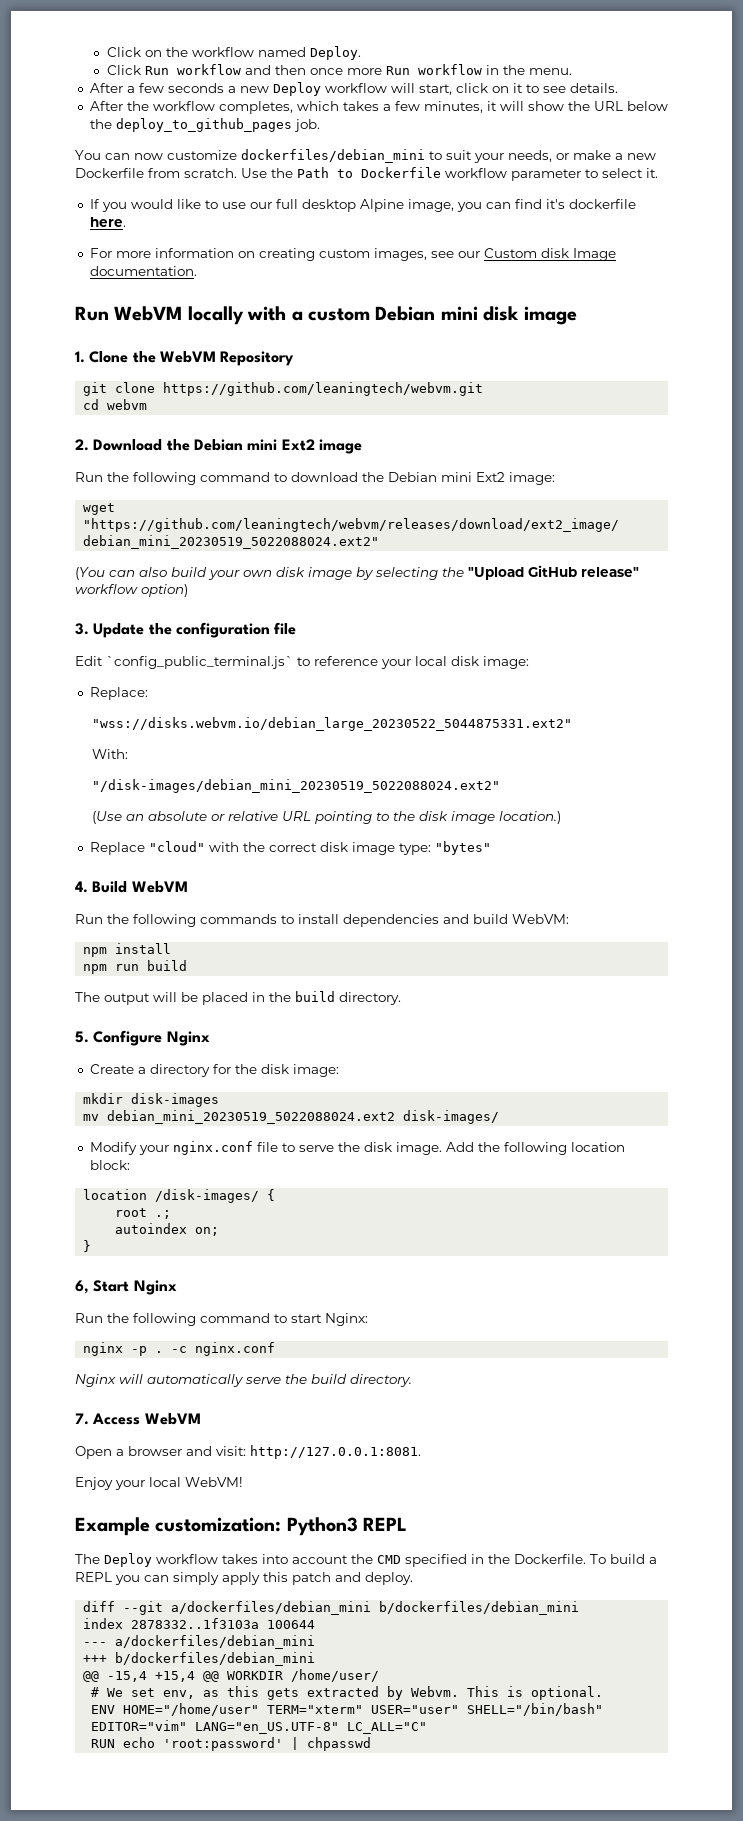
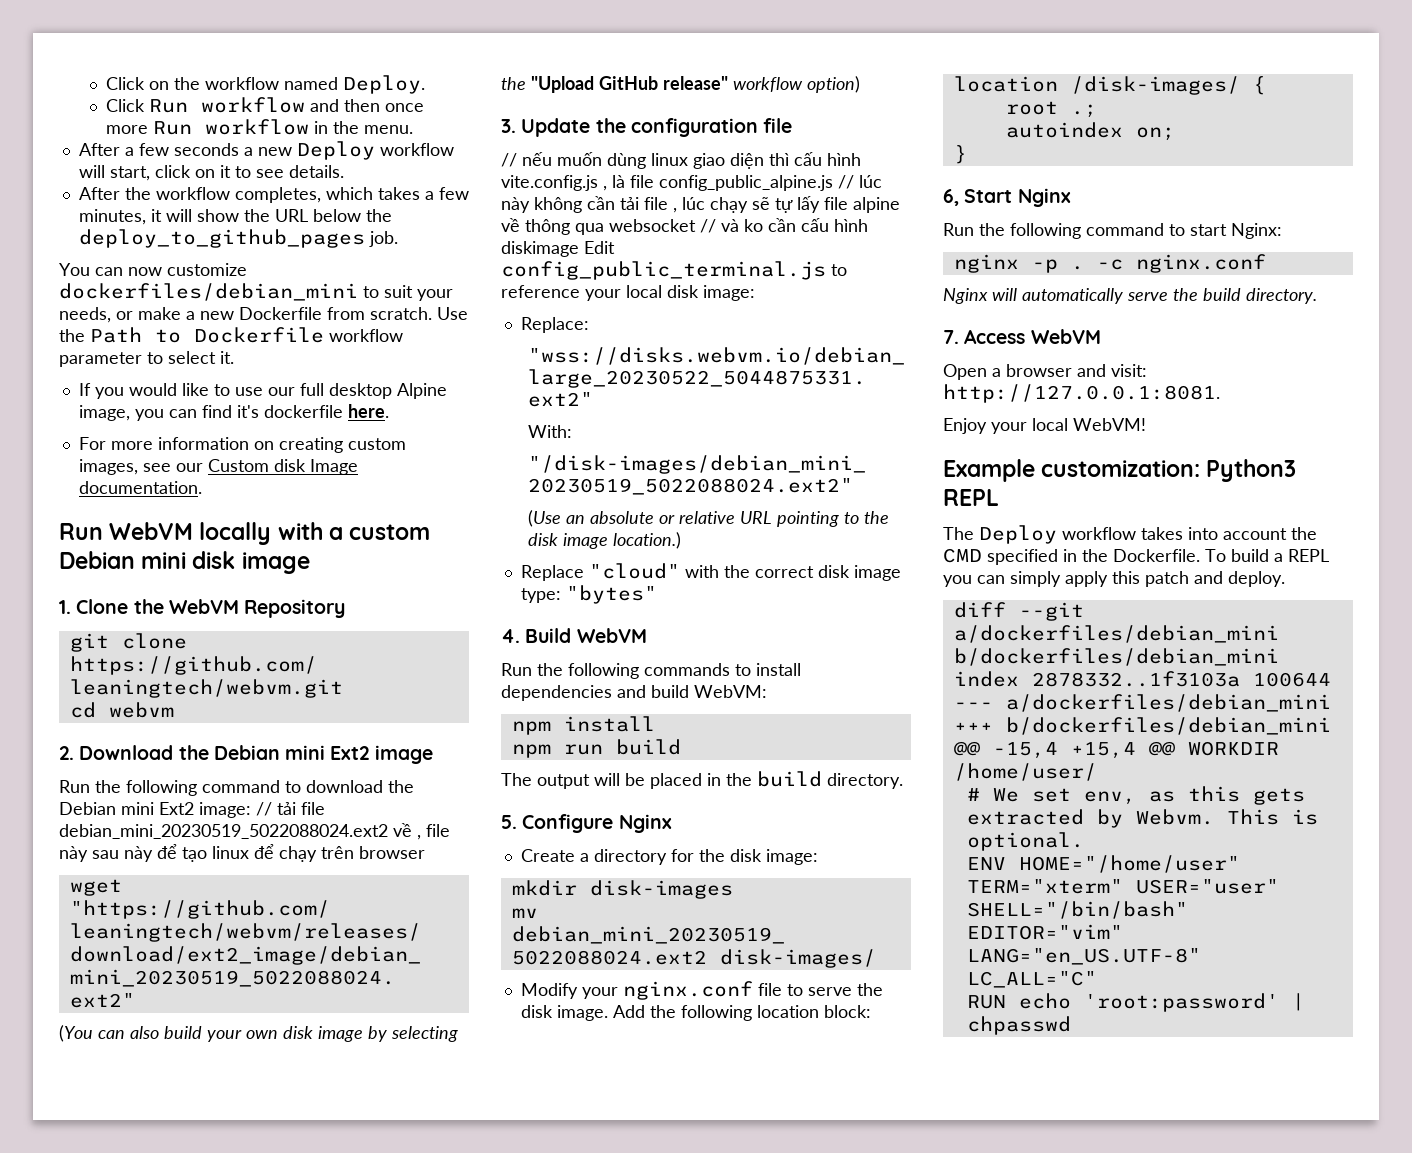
(555, 478) none -> [256,802,325,816] [59,823,450,840] [59,844,425,862] // tải file debian_mini_20230519_5022088024.ext2 về , file này sau này để tạo linux để chạy trên browser
[75,656,293,669] Edit `config_public_terminal.js` -> [501,152,861,169] [501,175,882,191] [501,196,900,213] [501,218,868,235] [501,241,615,257] [501,261,826,280] // nếu muốn dùng linux giao diện thì cấu hình vite.config.js , là file config_public_alpine.js // lúc này không cần tải file , lúc chạy sẽ tự lấy file alpine về thông qua websocket // và ko cần cấu hình diskimage Edit config_public_terminal.js

